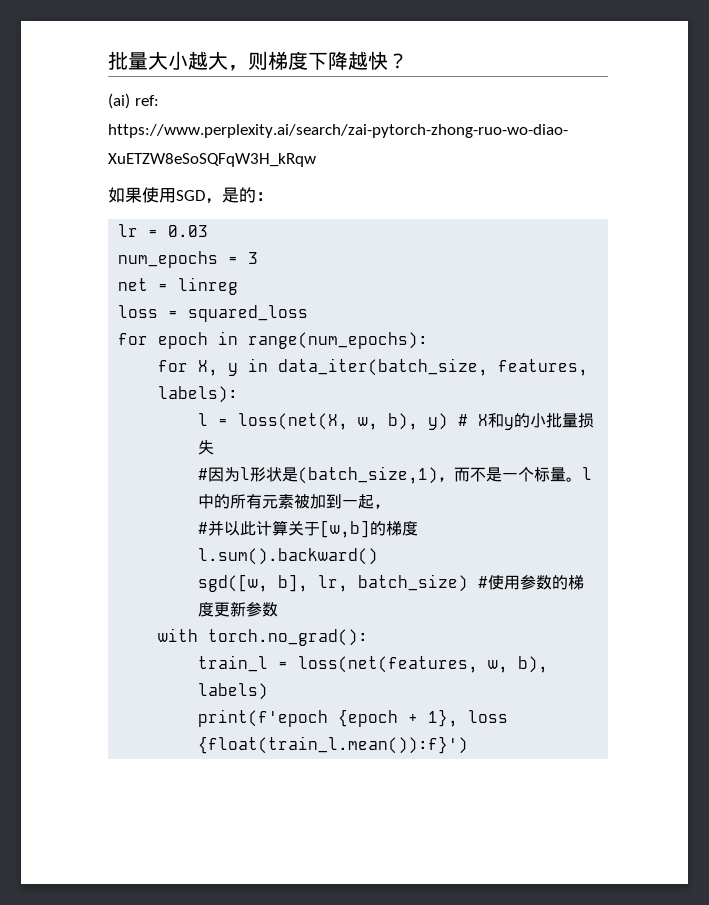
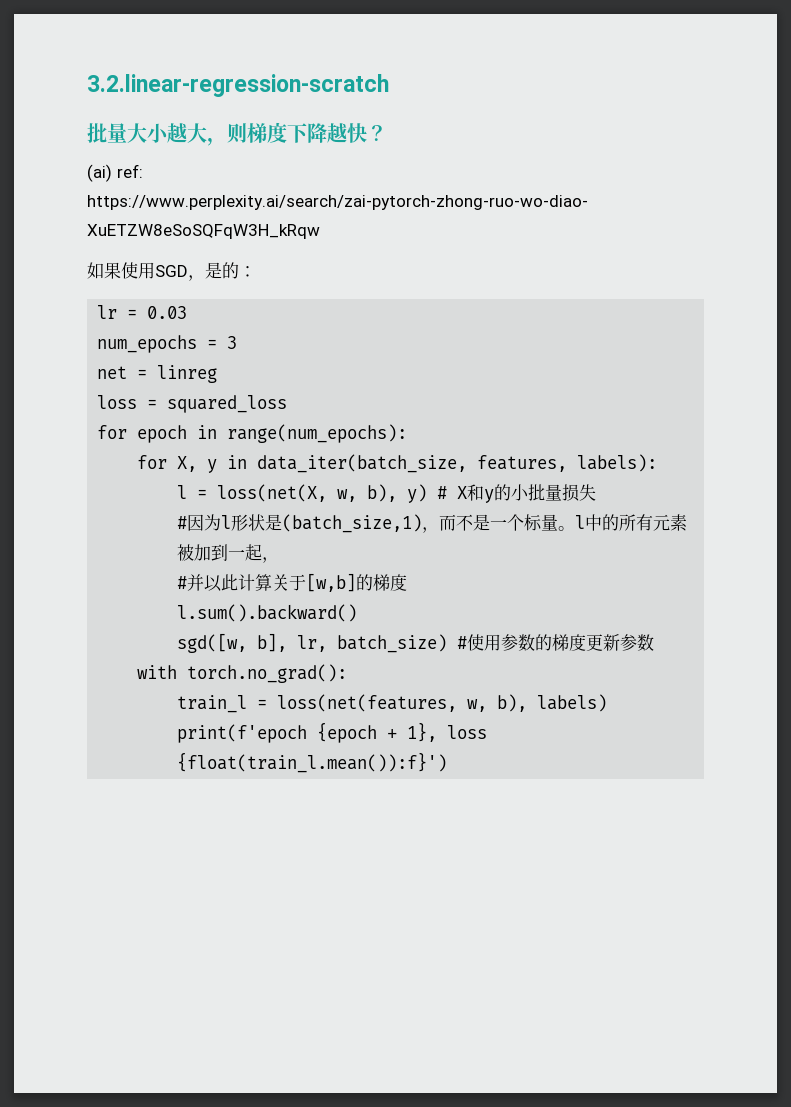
(108, 60) none -> [87,74,389,97] 3.2.linear-regression-scratch //

